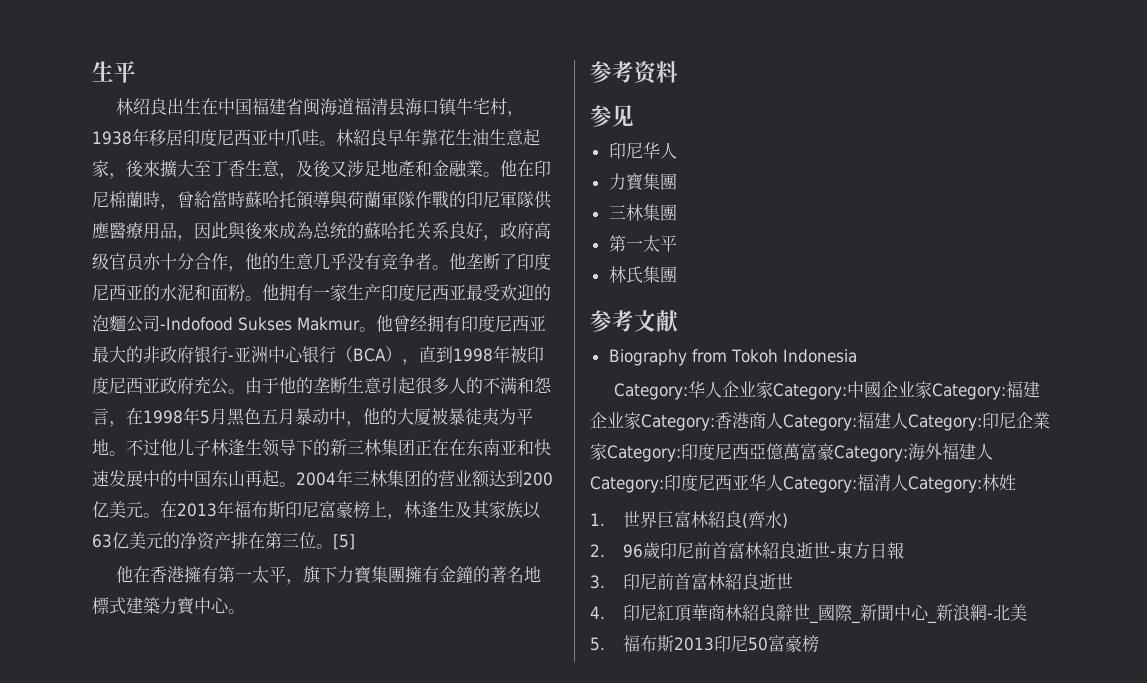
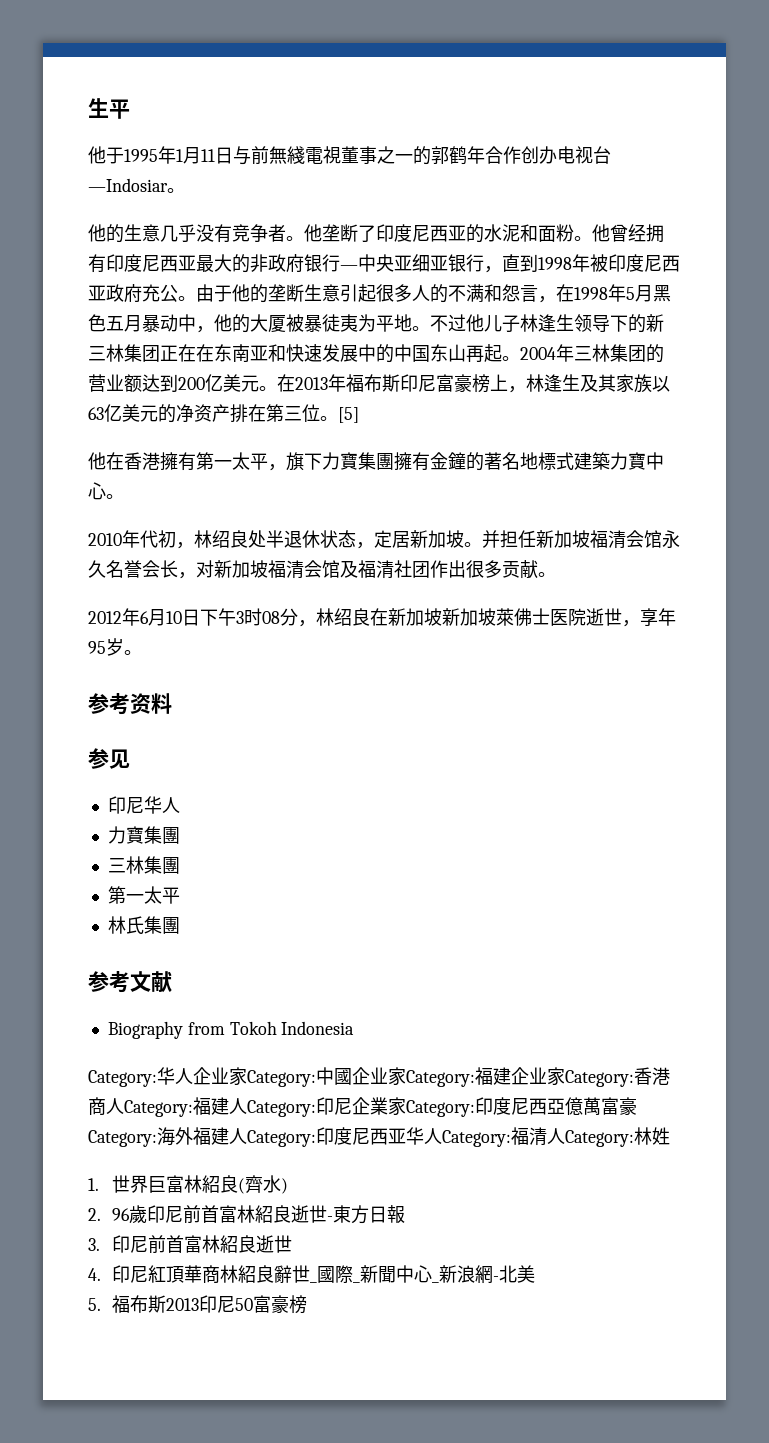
[115,98,524,117] [92,128,540,146] [92,160,551,179] [92,191,552,210] [92,222,551,241] [92,253,245,272] 林绍良出生在中国福建省闽海道福清县海口镇牛宅村，1938年移居印度尼西亚中爪哇。林紹良早年靠花生油生意起家，後來擴大至丁香生意，及後又涉足地產和金融業。他在印尼棉蘭時，曾給當時蘇哈托領導與荷蘭軍隊作戰的印尼軍隊供應醫療用品，因此與後來成為总统的蘇哈托关系良好，政府高级官员亦十分合作， -> [88,146,611,165] [88,178,185,193] 他于1995年1月11日与前無綫電視董事之一的郭鹤年合作创办电视台—Indosiar。 //
[279,284,551,302] [92,315,393,333] 拥有一家生产印度尼西亚最受欢迎的泡麵公司-Indofood Sukses Makmur。他 -> (610, 233) none
[228,346,402,363] -亚洲中心银行（BCA） -> [340,254,484,272] —中央亚细亚银行
(245, 611) none -> [88,530,680,549] [88,560,556,579] [88,608,676,627] [88,638,142,656] // 2010年代初，林绍良处半退休状态，定居新加坡。并担任新加坡福清会馆永久名誉会长，对新加坡福清会馆及福清社团作出很多贡献。 // 2012年6月10日下午3时08分，林绍良在新加坡新加坡萊佛士医院逝世，享年95岁。

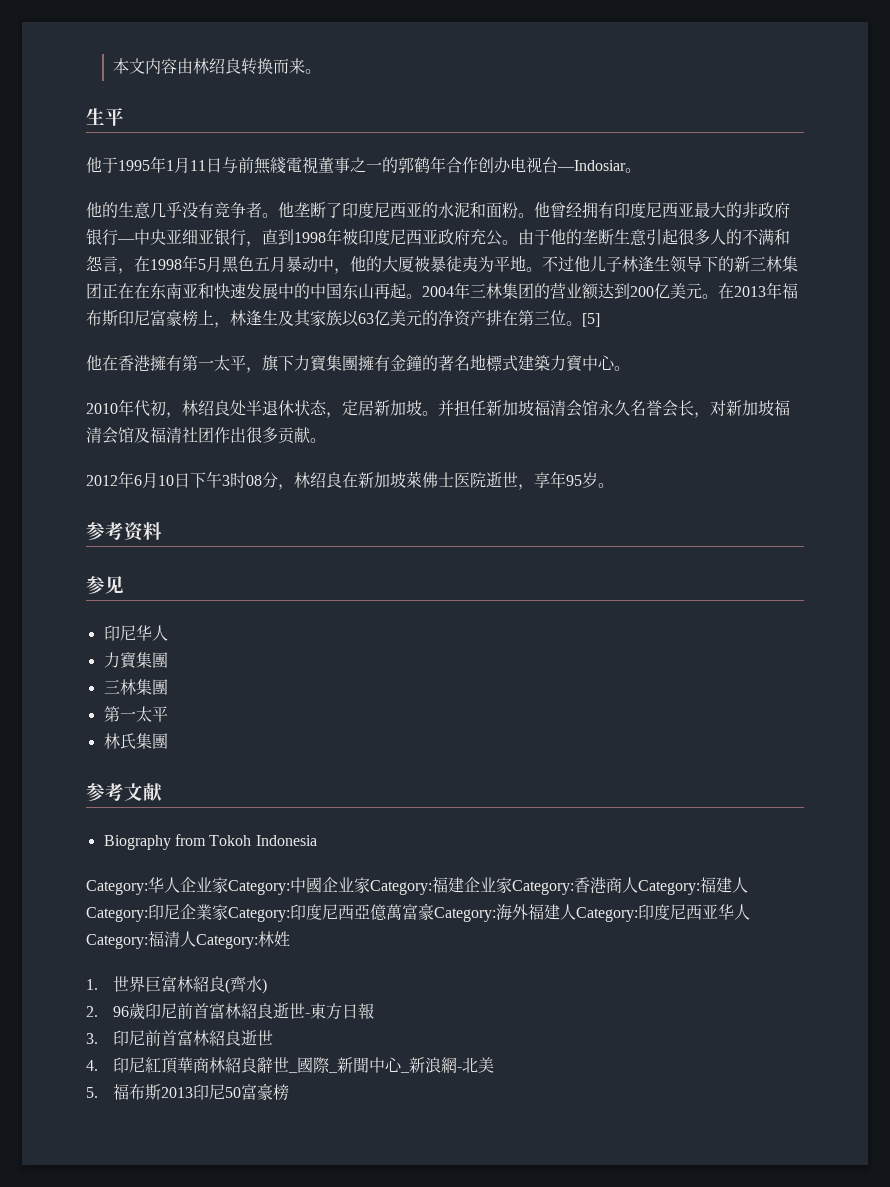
(88, 108) none -> [112,58,321,75] 本文内容由林绍良转换而来。 //
[442,608,496,626] 新加坡 -> (406, 480) none

